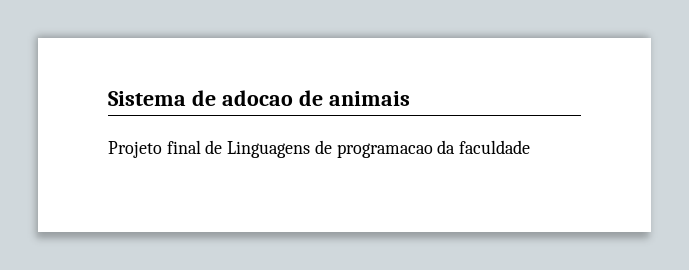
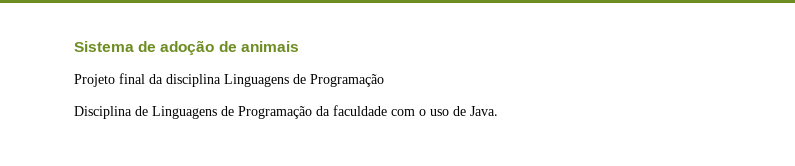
[221,90,293,106] adocao -> [160,40,215,55] adoção
(201, 147) none -> [149,74,384,87] [74,106,132,119] da disciplina Linguagens de Programação // Disciplina
[336,143,433,158] programacao -> [238,106,312,119] Programação
(531, 147) none -> [391,106,498,116] com o uso de Java.

